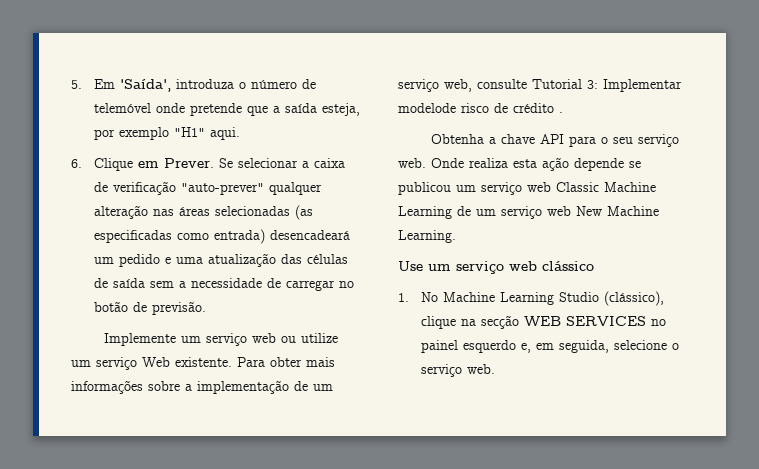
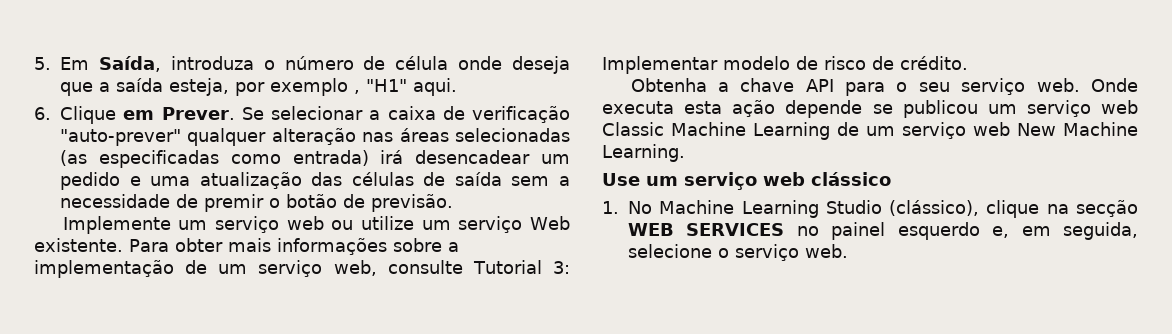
[119,79,171,92] 'Saída', -> [98,56,161,72] Saída,
[93,103,242,116] telemóvel onde pretende -> [395,56,570,74] célula onde deseja
(169, 133) none -> [354,90,360,94] ,
[269,230,350,240] desencadeará -> [380,150,531,164] irá desencadear
[285,280,354,291] carregar no -> [204,194,280,212] premir o
[398,103,563,113] modelode risco de crédito . -> [723,56,968,70] modelo de risco de crédito.
[469,158,508,168] realiza -> [602,101,674,114] executa

